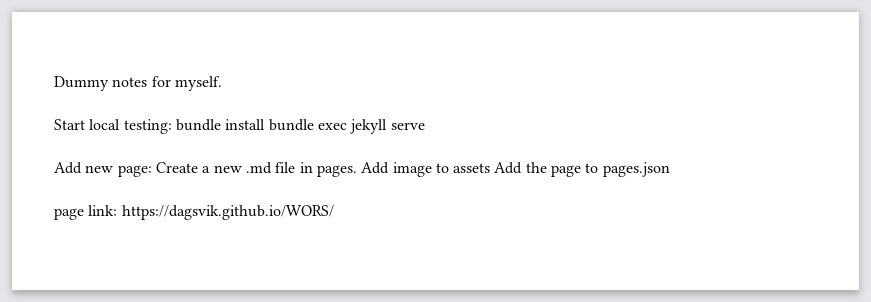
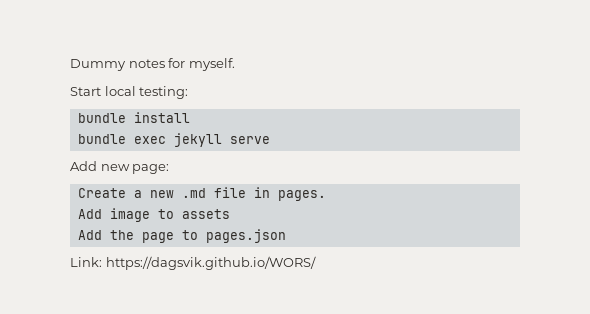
(172, 126) none -> (189, 92) //
(266, 124) none -> (190, 117) //
(152, 171) none -> (170, 169) //
(357, 171) none -> (326, 195) //
(491, 168) none -> (230, 214) //
[54,205,118,220] page link: -> [70,257,102,267] Link:

